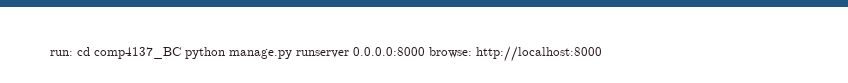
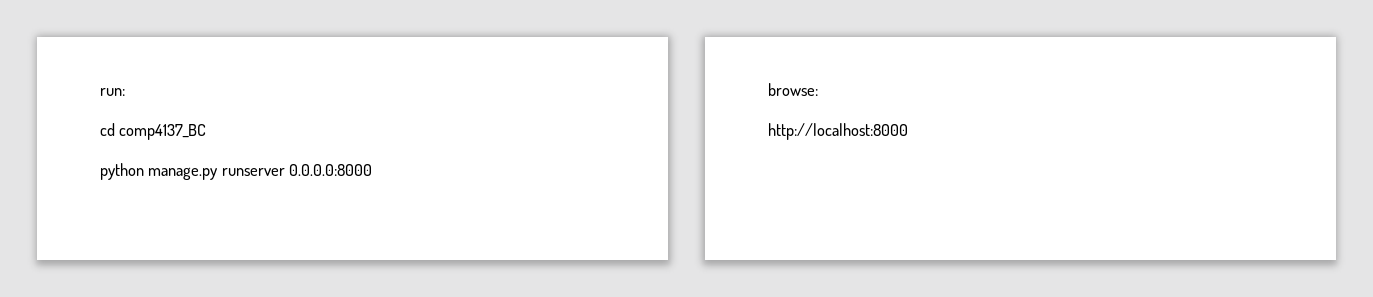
(73, 53) none -> (125, 92) //
(181, 53) none -> (207, 132) //
(425, 51) none -> (373, 170) //
(472, 52) none -> (818, 89) //

